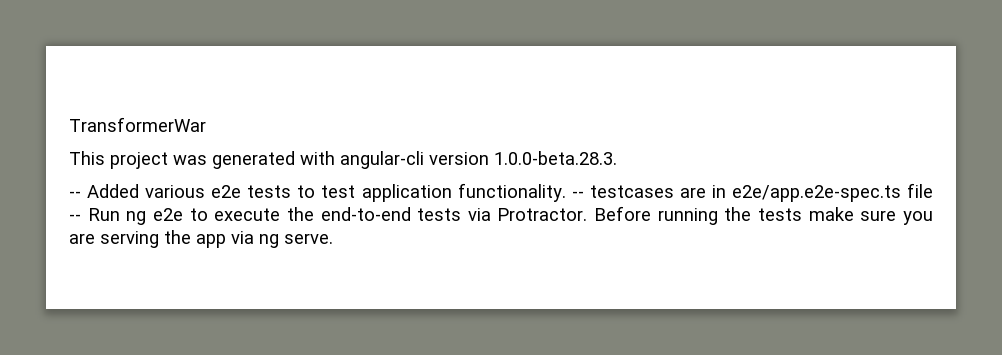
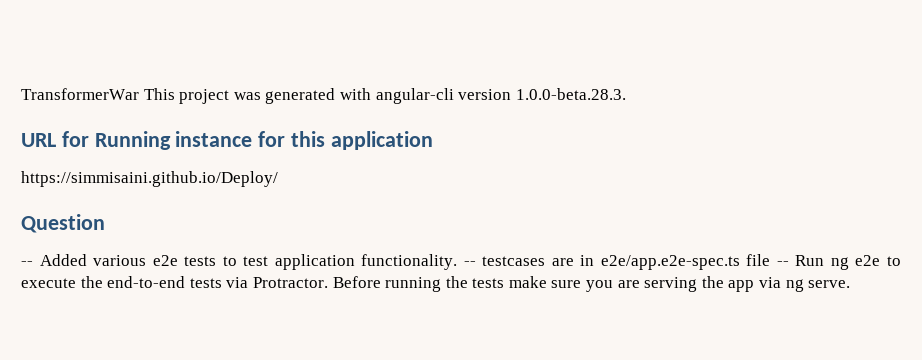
(206, 124) // -> (139, 94) none
(617, 158) none -> [21,131,433,150] [21,171,278,187] [21,214,105,233] // URL for Running instance for this application // https://simmisaini.github.io/Deploy/ // Question

